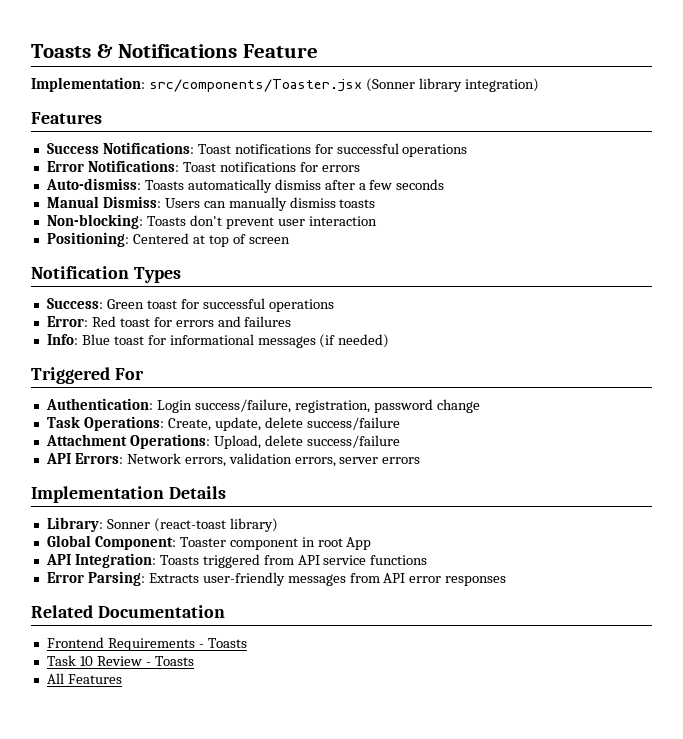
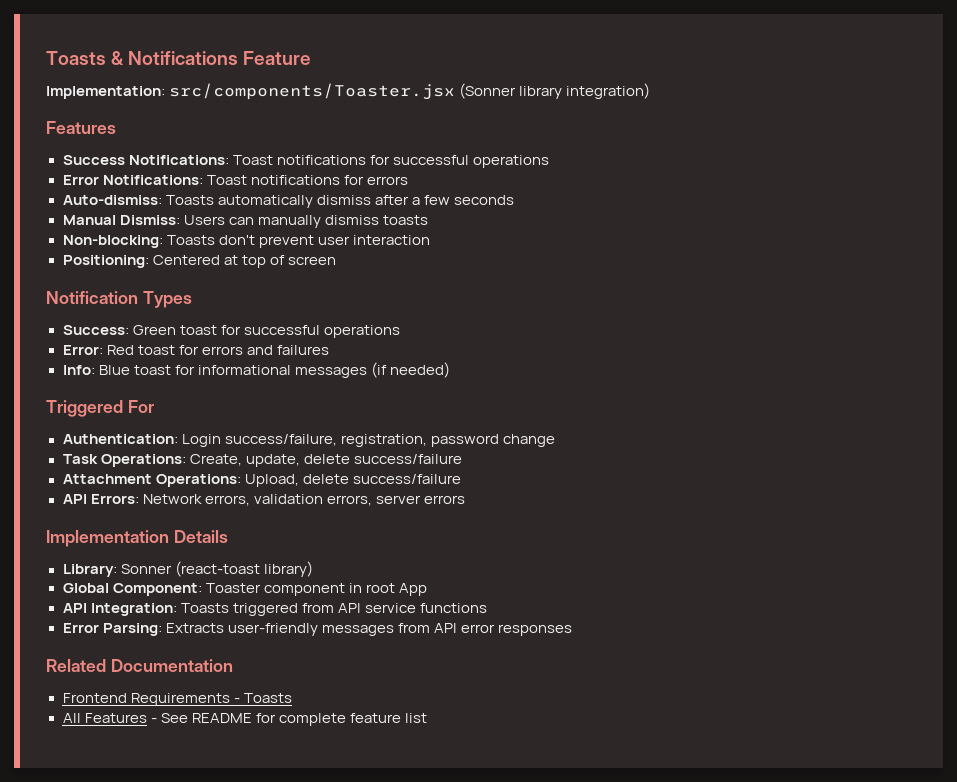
[46,655,194,666] [46,673,122,684] Task 10 Review - Toasts // All Features -> [62,713,427,726] All Features - See README for complete feature list

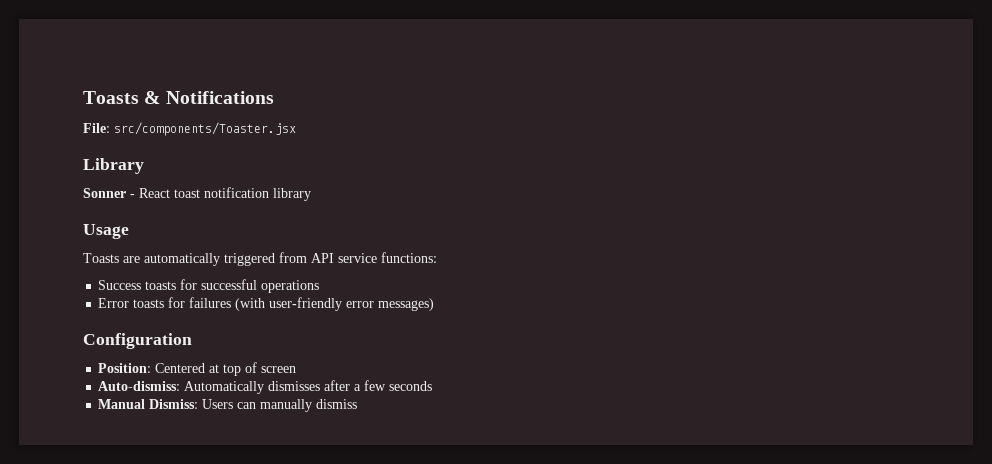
[243,51,312,65] [46,86,165,99] Feature // Implementation: -> [83,123,110,133] // File:
[459,83,651,99] [46,121,116,134] [62,155,549,168] [62,175,408,185] [62,195,371,208] (Sonner library integration) // Features // Success Notifications: Toast notifications for successful operations // Error Notifications: Toast notifications for errors // Auto-dismiss: Toasts automatically dismiss -> [83,158,144,174] [83,187,311,201] [83,224,129,239] [83,252,437,266] [98,279,320,293] [98,297,435,311] [83,333,192,349] [98,362,297,376] [98,381,321,394] // Library // Sonner - React toast notification library // Usage // Toasts are automatically triggered from API service functions: // Success toasts for successful operations // Error toasts for failures (with user-friendly error messages) // Configuration // Position: Centered at top of screen // Auto-dismiss: Automatically dismisses
[382,215,428,225] [62,235,430,248] [62,255,336,268] [46,291,192,308] [62,325,400,338] [62,345,329,355] [62,362,450,378] [46,400,154,417] [62,434,555,447] [62,454,462,467] [62,474,461,487] [62,494,465,506] [46,530,228,547] [62,561,313,577] [62,583,427,596] [62,603,487,616] [62,623,572,636] [46,659,233,672] [62,693,292,706] [62,713,427,726] toasts // Non-blocking: Toasts don't prevent user interaction // Positioning: Centered at top of screen // Notification Types // Success: Green toast for successful operations // Error: Red toast for errors and failures // Info: Blue toast for informational messages (if needed) // Triggered For // Authentication: Login success/failure, registration, password change // Task Operations: Create, update, delete success/failure // Attachment Operations: Upload, delete success/failure // API Errors: Network errors, validation errors, server errors // Implementation Details // Library: Sonner (react-toast library) // Global Component: Toaster component in root App // API Integration: Toasts triggered from API service functions // Error Parsing: Extracts user-friendly messages from API error responses // Related Documentation // Frontend Requirements - Toasts // All Features - See README for complete feature list -> (358, 404) none

